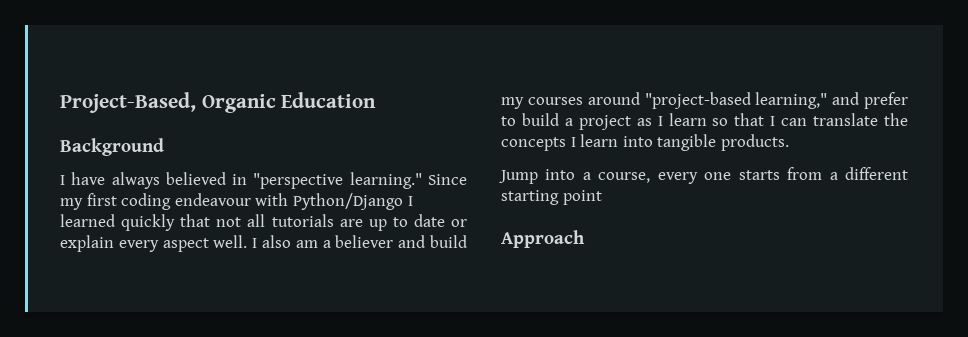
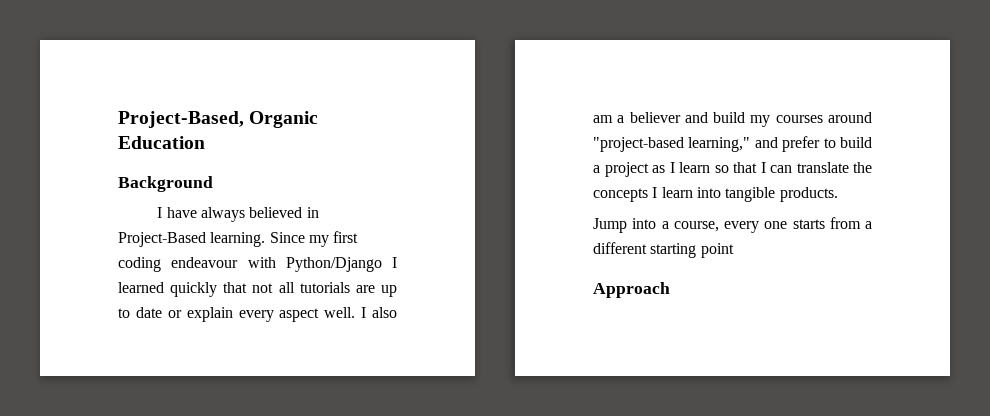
[253,172,422,189] "perspective learning." -> [118,232,266,247] Project-Based learning.

